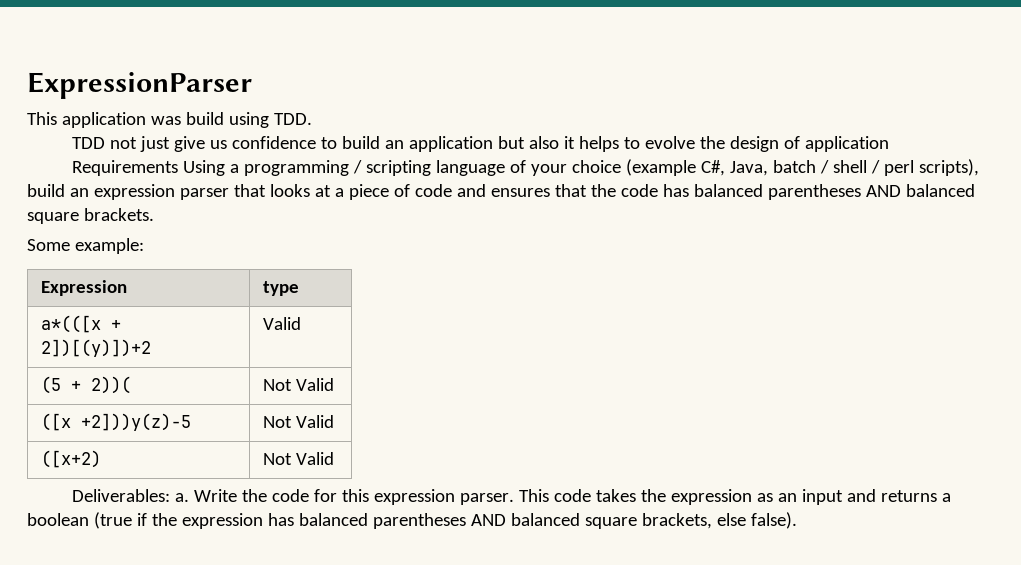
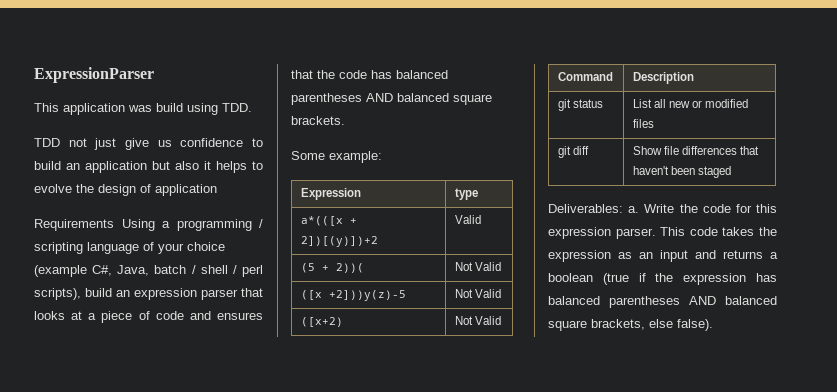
(335, 458) none -> [557,72,613,81] [632,72,694,84] [557,99,603,111] [632,99,748,108] [632,119,654,128] [557,146,589,158] [632,146,759,155] [632,166,731,178] // Command | Description // git status | List all new or modified files // git diff | Show file differences that haven't been staged

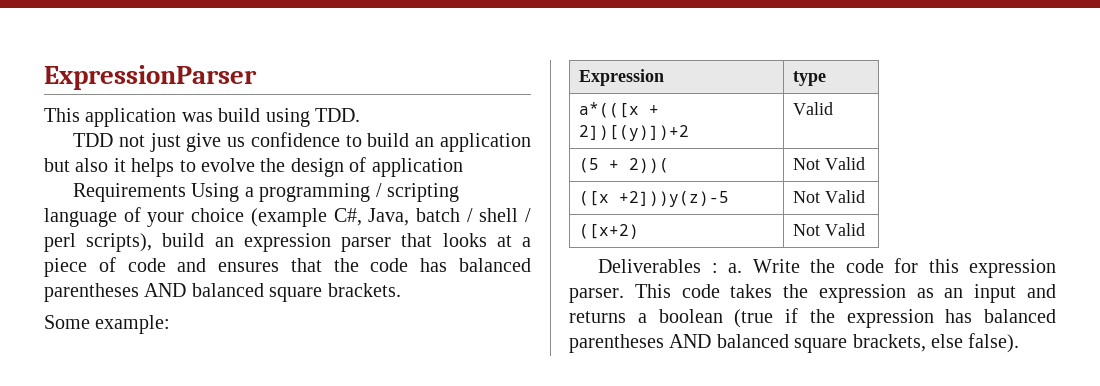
[557,72,613,81] [632,72,694,84] [557,99,603,111] [632,99,748,108] [632,119,654,128] [557,146,589,158] [632,146,759,155] [632,166,731,178] [548,204,623,213] // Command | Description // git status | List all new or modified files // git diff | Show file differences that haven't been staged // Deliverables: -> [598,259,718,273] // Deliverables :

